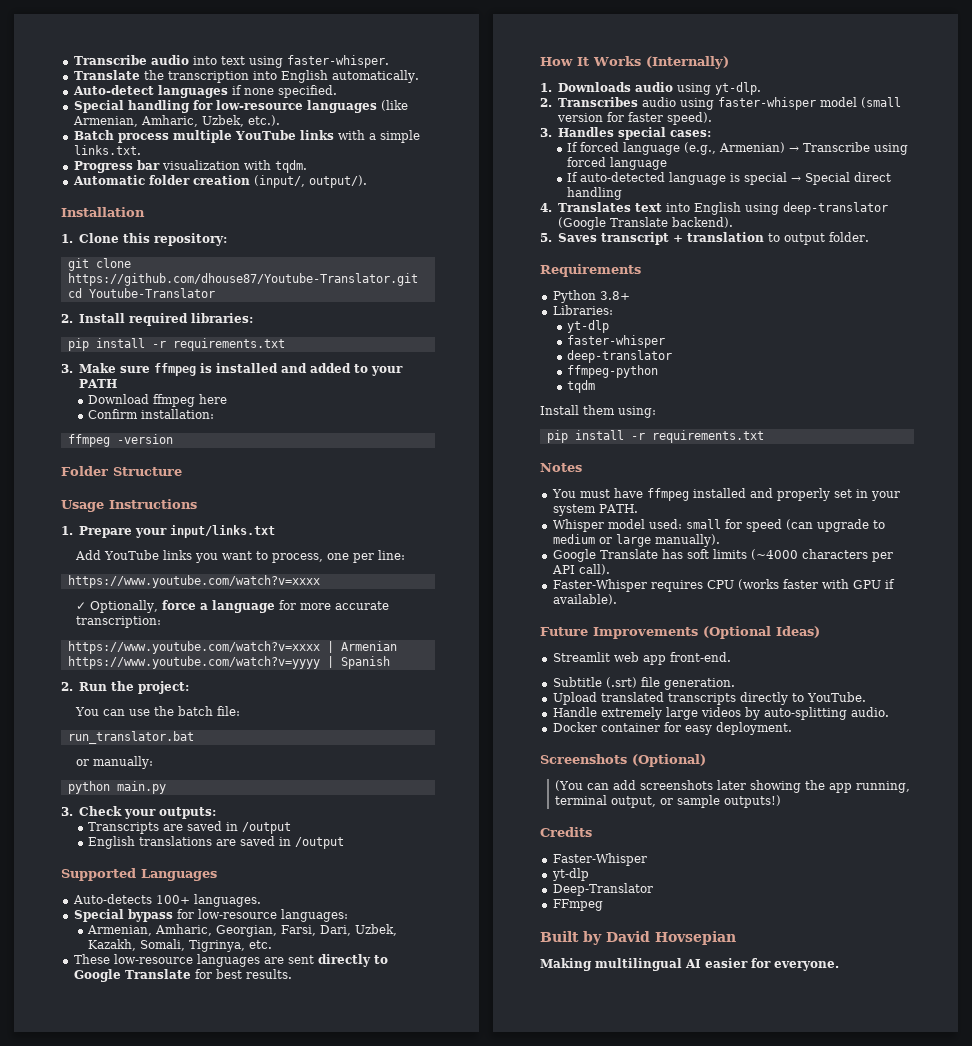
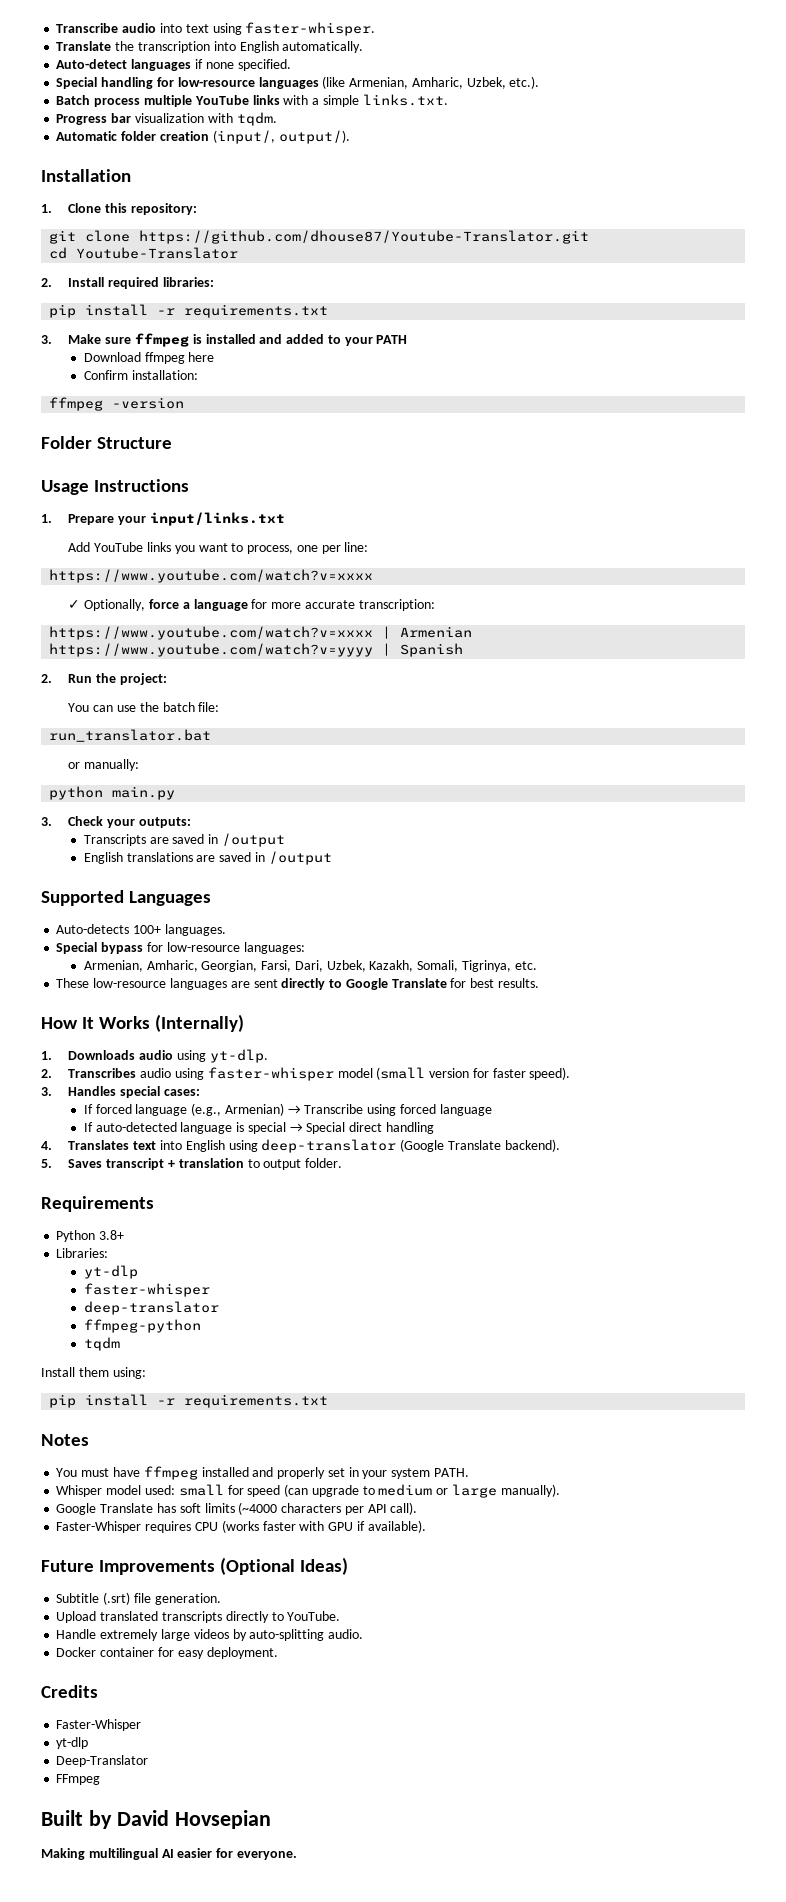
[552,652,731,665] // Streamlit web app front-end. -> (349, 1566) none
[540,754,706,767] [554,780,910,793] [554,795,781,808] // Screenshots (Optional) // (You can add screenshots later showing the app running, terminal output, or sample outputs!) -> (278, 1653) none

